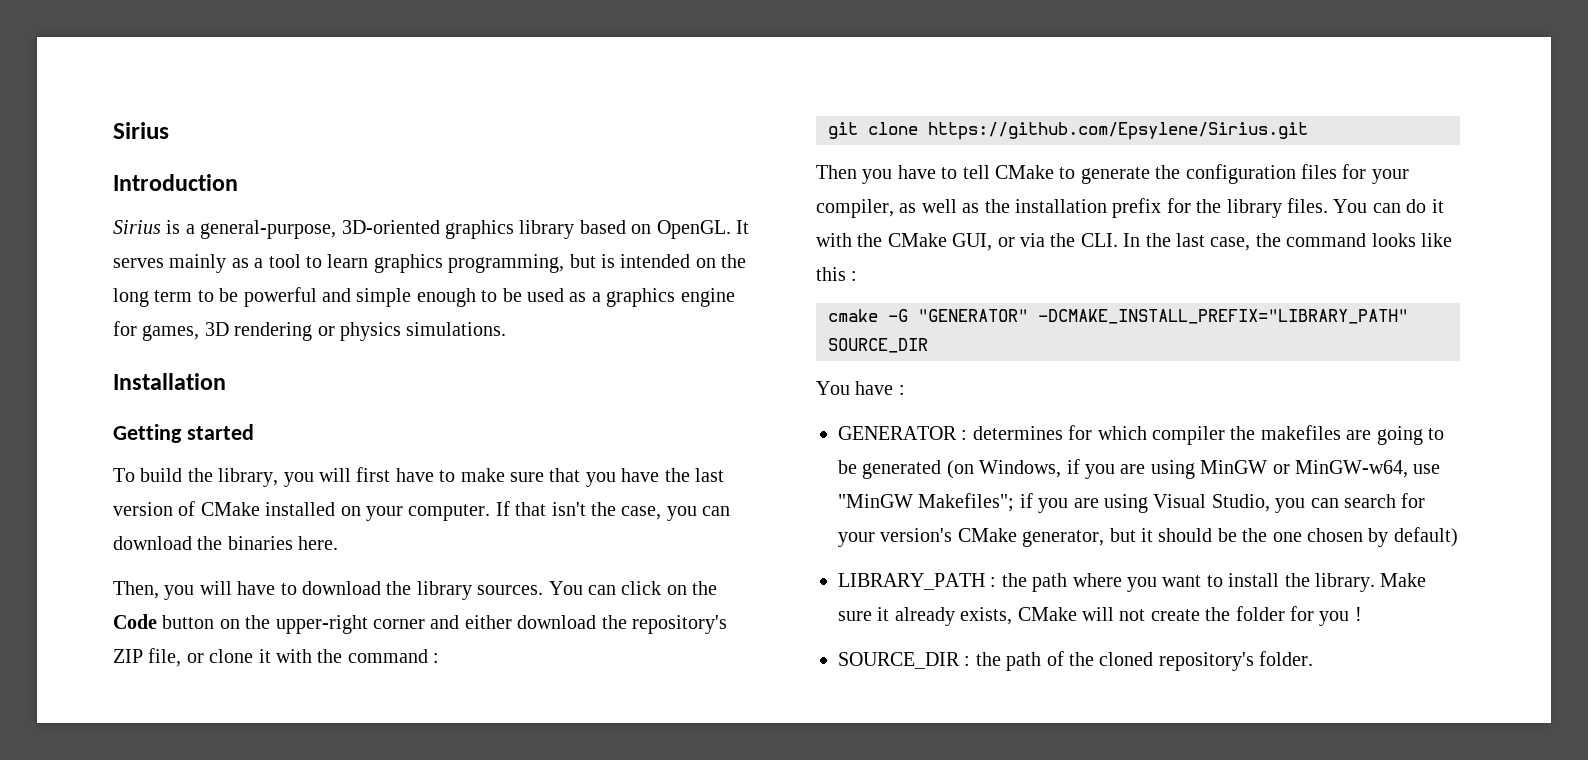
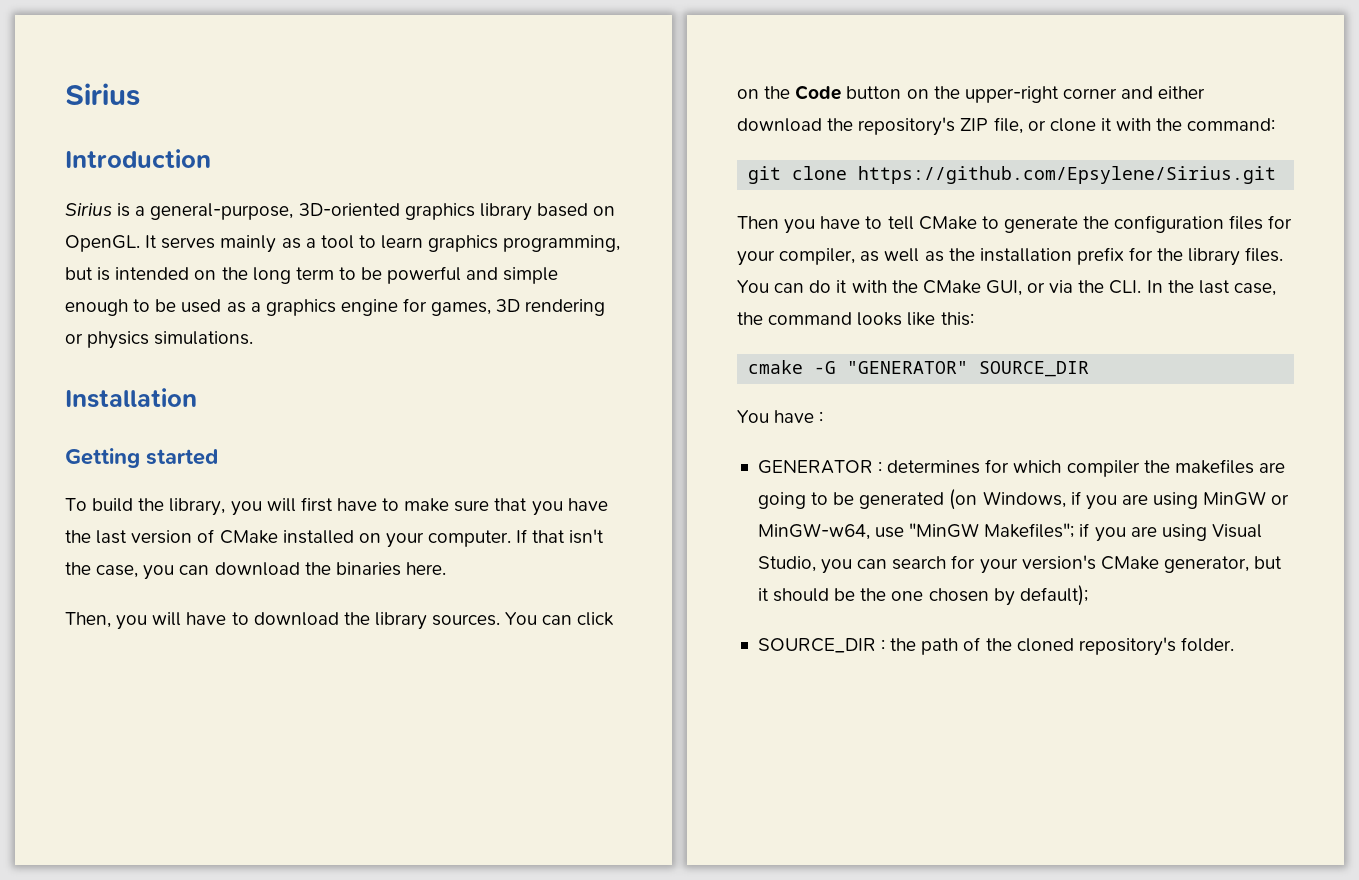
[347,649,440,663] command : -> [1187,118,1276,131] command:
[816,267,858,281] this : -> [940,312,974,326] this:
[1038,309,1408,324] -DCMAKE_INSTALL_PREFIX="LIBRARY_PATH" -> (969, 367) none
[1393,527,1458,547] [838,573,1427,592] [838,606,1362,626] default) // LIBRARY_PATH : the path where you want to install the library. Make sure it already exists, CMake will not create the folder for you ! -> [1019,585,1088,606] default);

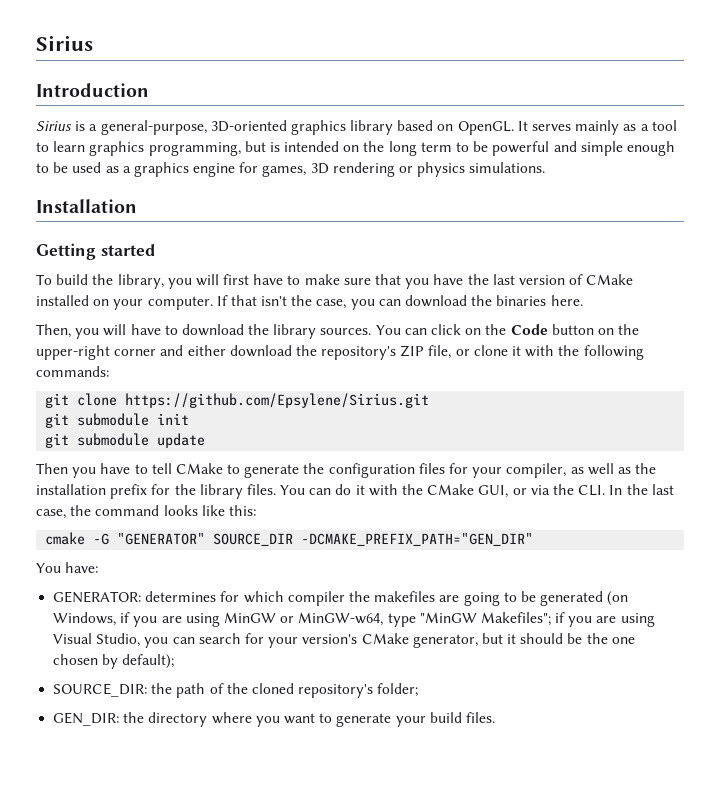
[1187,118,1276,131] command: -> [583,345,644,360] [36,366,109,377] following commands:
(1277, 175) none -> [45,413,190,428] [45,433,206,448] // git submodule init // git submodule update
[737,410,824,423] [757,460,883,474] // You have : // GENERATOR : -> [301,533,534,546] [36,562,99,573] [53,591,142,603] -DCMAKE_PREFIX_PATH="GEN_DIR" // You have: // GENERATOR:
[875,527,905,538] use -> [387,613,416,627] type
[757,638,886,653] SOURCE_DIR : -> [53,683,148,697] SOURCE_DIR:
[1180,637,1234,652] folder. -> [377,683,419,697] [53,712,495,727] folder; // GEN_DIR: the directory where you want to generate your build files.

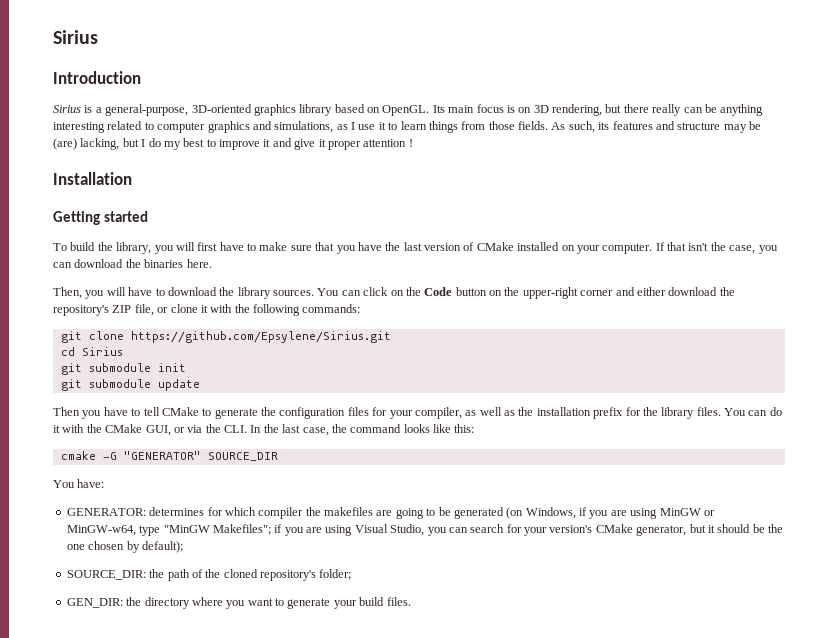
[517,120,677,135] [36,141,675,156] [36,162,546,177] It serves mainly as a tool to learn graphics programming, but is intended on the long term to be powerful and simple enough to be used as a graphics engine for games, 3D rendering or physics simulations. -> [432,104,764,116] [53,121,761,133] [53,138,413,150] Its main focus is on 3D rendering, but there really can be anything interesting related to computer graphics and simulations, as I use it to learn things from those fields. As such, its features and structure may be (are) lacking, but I do my best to improve it and give it proper attention !
(430, 400) none -> [60,347,123,356] // cd Sirius
[301,533,534,546] -DCMAKE_PREFIX_PATH="GEN_DIR" -> (278, 456) none

